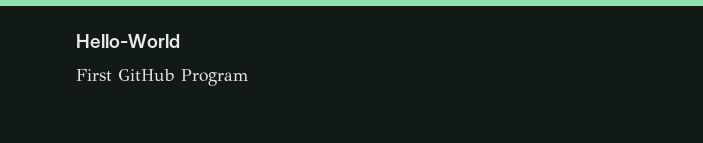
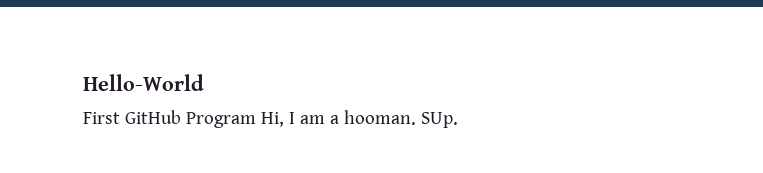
(248, 77) none -> [260,110,458,128] Hi, I am a hooman. SUp.

